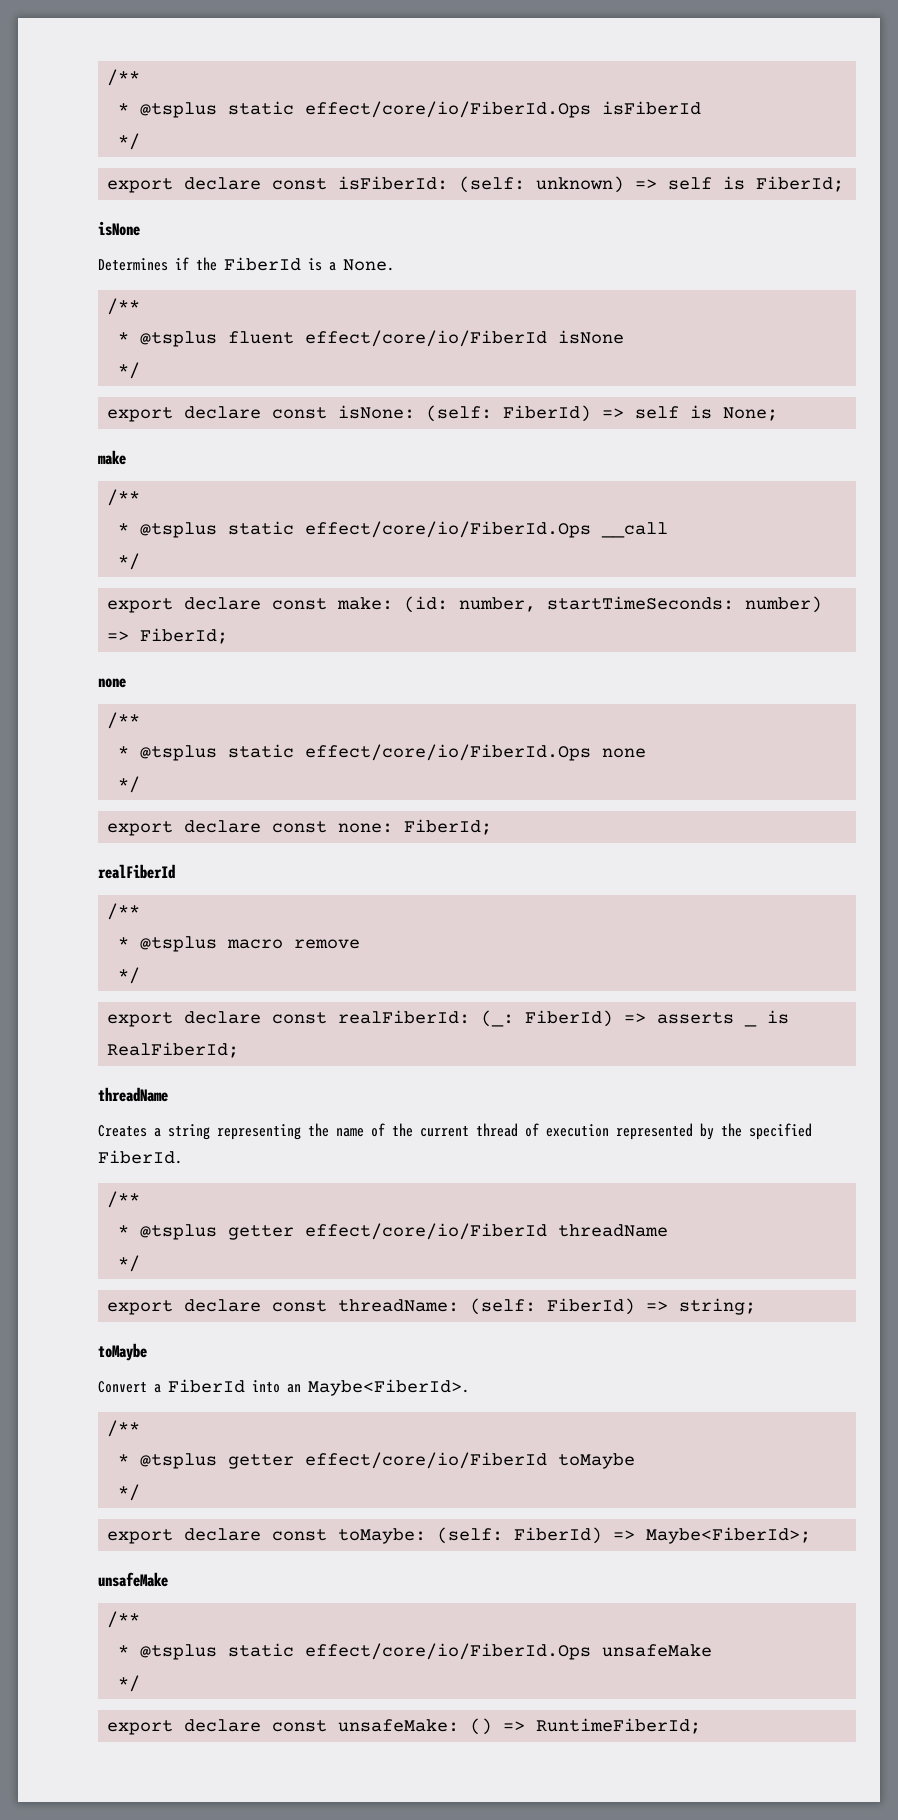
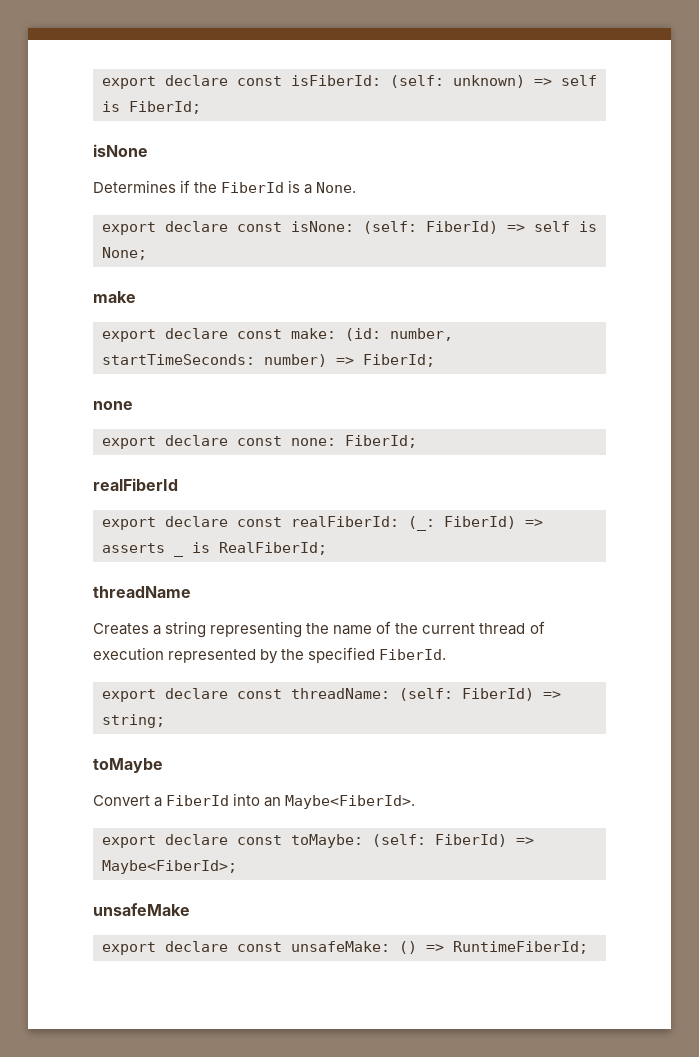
[107,69,141,86] [118,101,702,118] [118,133,141,150] /** // * @tsplus static effect/core/io/FiberId.Ops isFiberId // */ // -> (102, 82) none
[107,298,141,315] [118,330,625,347] [118,362,141,379] // /** // * @tsplus fluent effect/core/io/FiberId isNone // */ -> (357, 187) none
[107,489,141,506] [118,521,669,538] [118,553,141,570] // /** // * @tsplus static effect/core/io/FiberId.Ops __call // */ -> (136, 297) none
[107,712,141,729] [118,744,647,761] [118,776,141,793] // /** // * @tsplus static effect/core/io/FiberId.Ops none // */ -> (133, 405) none
[107,903,141,920] [118,936,361,952] [118,967,141,984] // /** // * @tsplus macro remove // */ -> (178, 484) none
[107,1191,141,1208] [118,1223,669,1240] [118,1255,141,1272] // /** // * @tsplus getter effect/core/io/FiberId threadName // */ -> (447, 654) none
[107,1420,141,1437] [118,1452,636,1469] [118,1484,141,1501] // /** // * @tsplus getter effect/core/io/FiberId toMaybe // */ -> (416, 802) none
[107,1611,141,1628] [118,1643,713,1660] [118,1675,141,1692] // /** // * @tsplus static effect/core/io/FiberId.Ops unsafeMake // */ -> (190, 909) none

